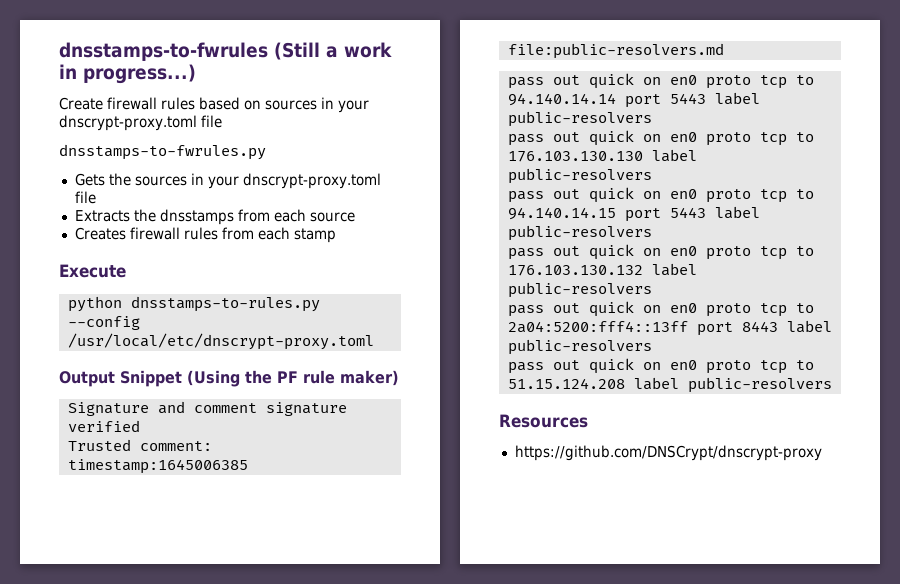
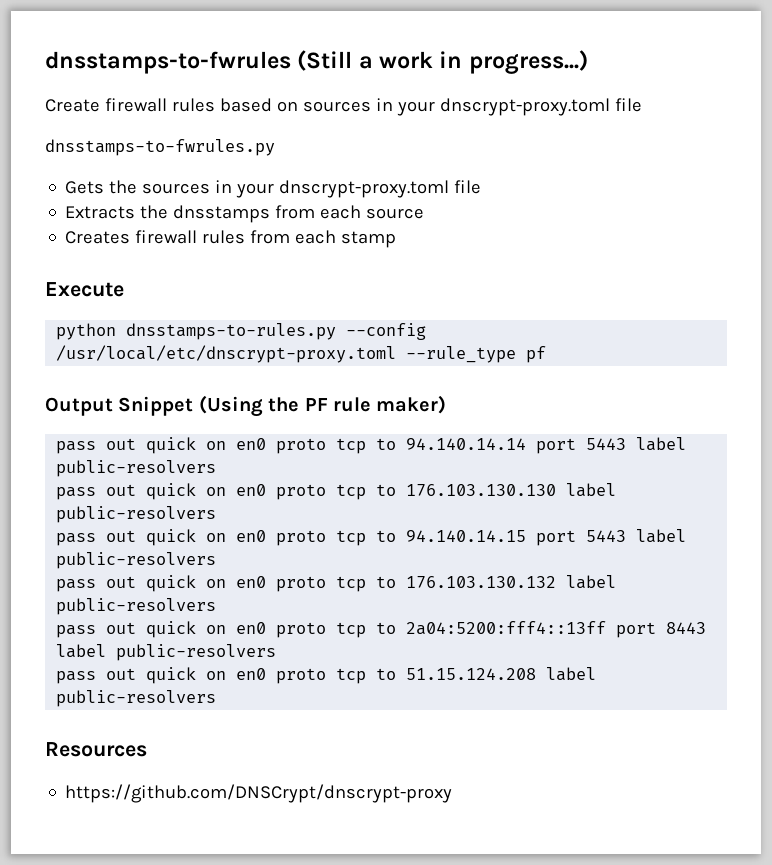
(374, 341) none -> [406,346,547,363] --rule_type pf
[67,401,347,416] [67,420,140,432] [67,439,212,451] [67,459,248,474] [507,43,724,59] // Signature and comment signature verified // Trusted comment: timestamp:1645006385 file:public-resolvers.md -> (447, 404) none

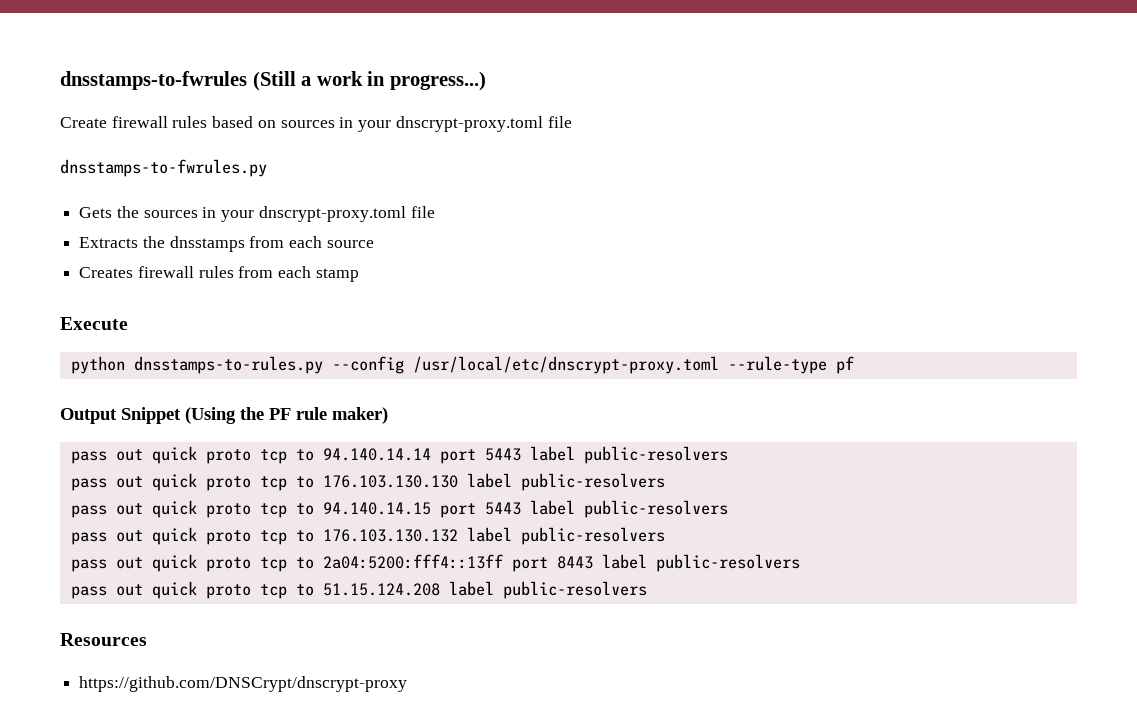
[406,346,517,363] --rule_type -> [727,356,827,374] --rule-type
[206,438,267,450] on en0 -> (197, 455) none
[206,484,267,496] on en0 -> (197, 482) none
[206,530,267,542] on en0 -> (197, 509) none
[206,576,267,588] on en0 -> (197, 536) none
[206,622,267,634] on en0 -> (197, 563) none
[206,668,267,680] on en0 -> (197, 590) none

